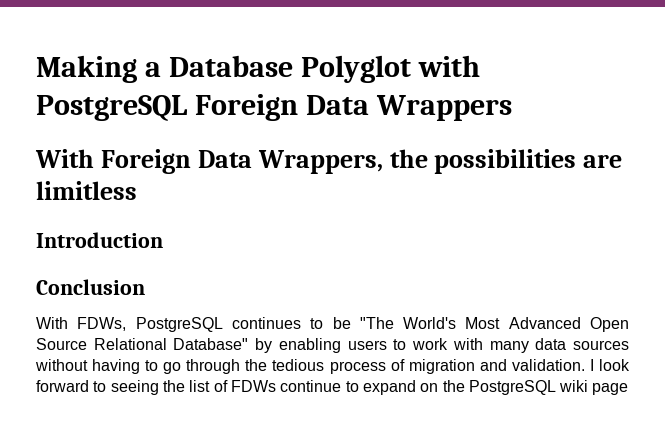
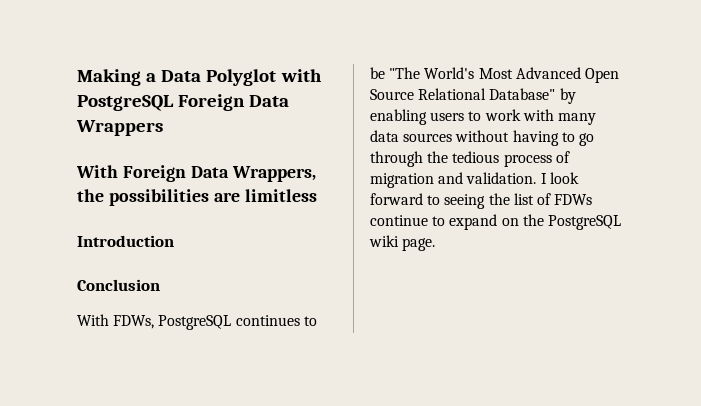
[168,55,293,77] Database -> [161,70,202,82] Data
[592,383,629,395] page -> [402,238,436,251] page.

